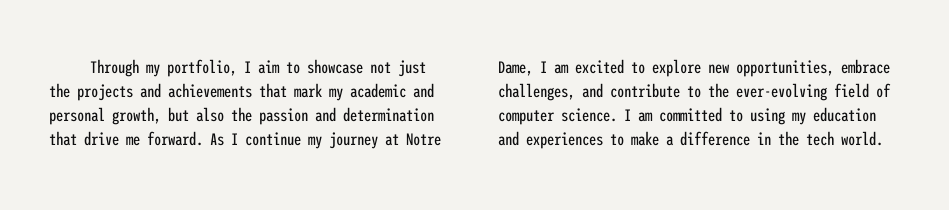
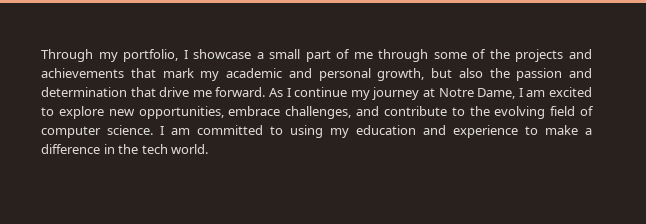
[258,59,427,77] aim to showcase not just -> [193,49,487,62] showcase a small part of me through some of
[736,83,827,101] ever-evolving -> [494,106,546,119] evolving
[526,132,603,149] experiences -> [453,125,518,138] experience

